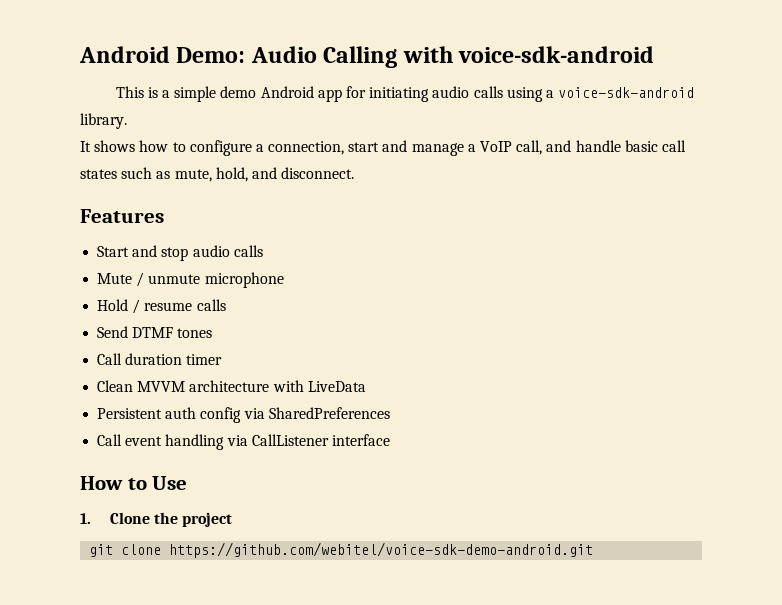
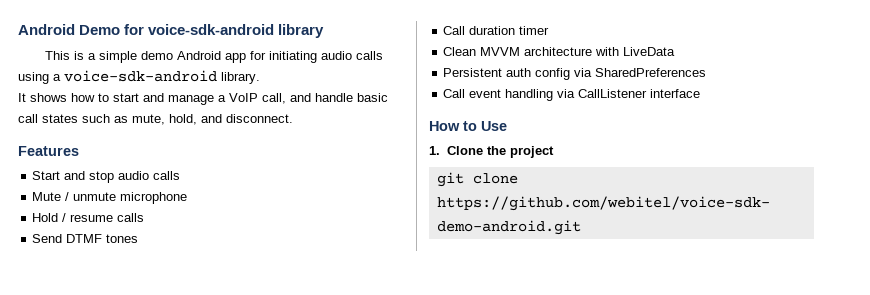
[79,46,655,68] Android Demo: Audio Calling with voice-sdk-android -> [18,24,325,38] Android Demo for voice-sdk-android library
[189,140,345,156] configure a connection, -> (109, 97) none

